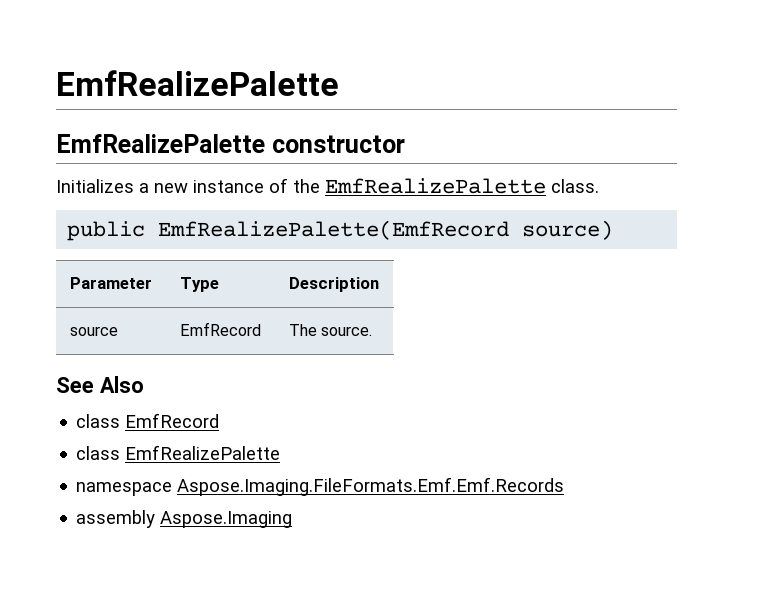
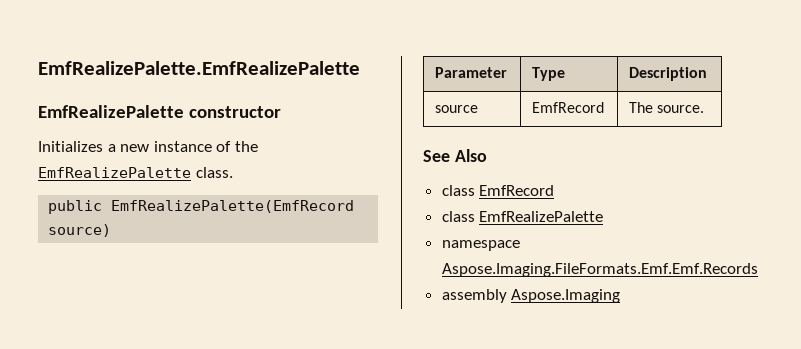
[56,70,339,96] EmfRealizePalette -> [38,61,360,75] EmfRealizePalette.EmfRealizePalette

